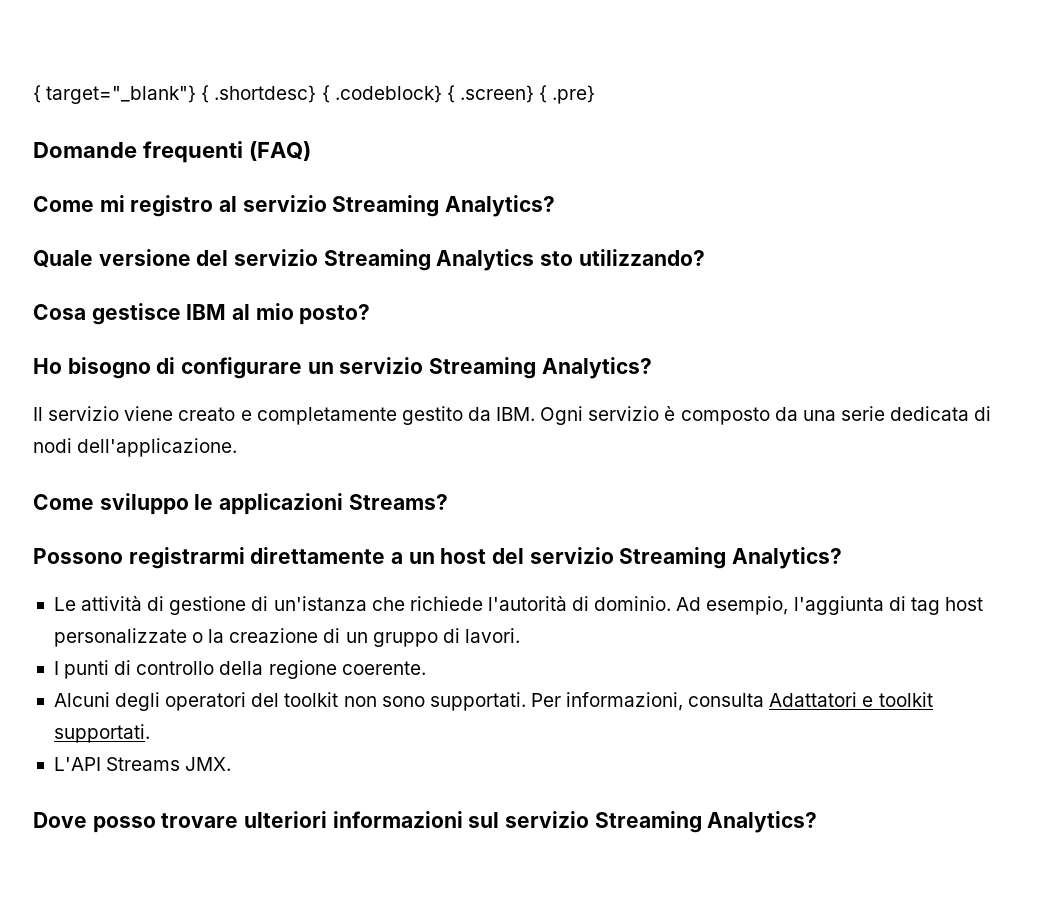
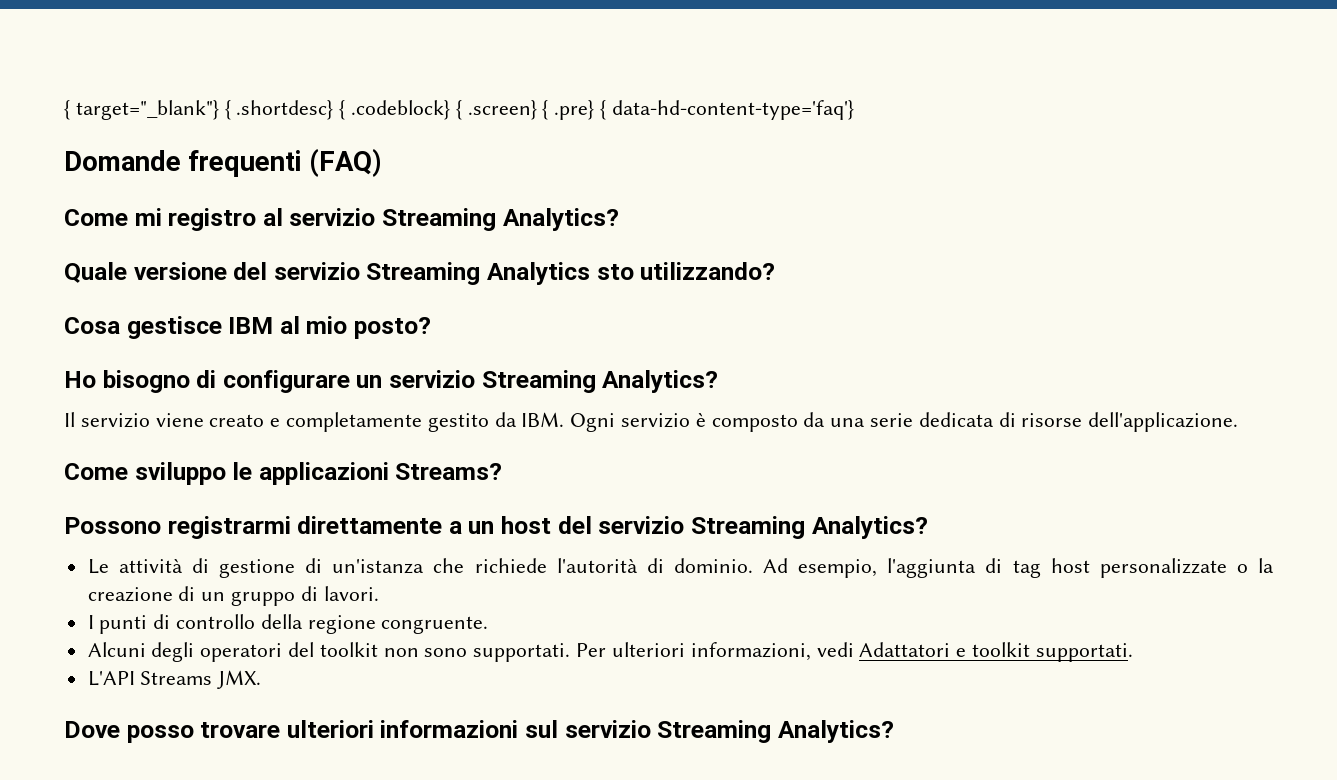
(596, 94) none -> [600,100,854,120] { data-hd-content-type='faq'}
[33,438,72,453] nodi -> [1021,413,1083,427] risorse
[341,661,426,675] coerente. -> [381,616,489,634] congruente.
[566,692,765,711] informazioni, consulta -> [611,642,854,661] ulteriori informazioni, vedi

